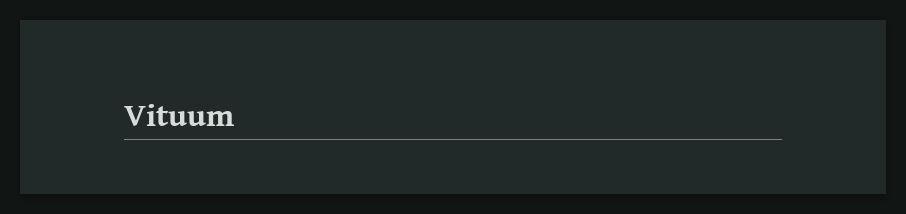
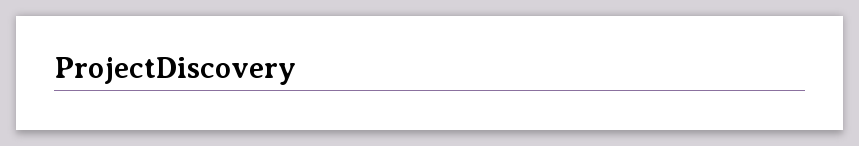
[124,104,234,126] Vituum -> [54,57,296,85] ProjectDiscovery

